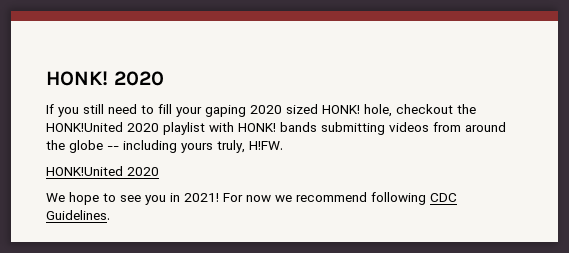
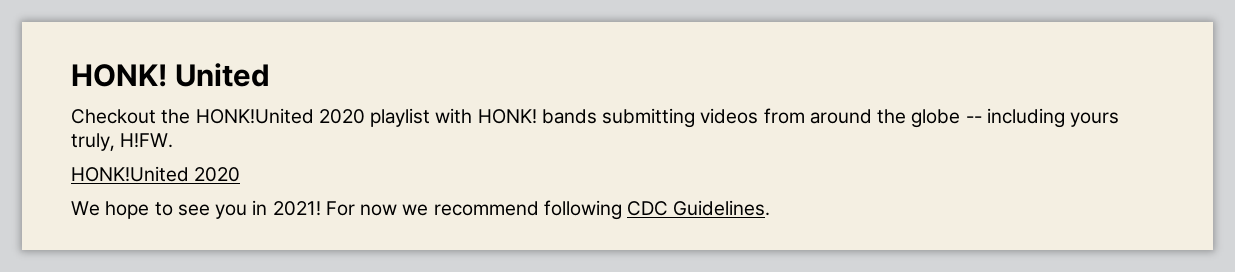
[46,71,164,86] [46,104,453,117] HONK! 2020 // If you still need to fill your gaping 2020 sized HONK! hole, checkout -> [71,63,271,87] [71,109,156,124] HONK! United // Checkout

